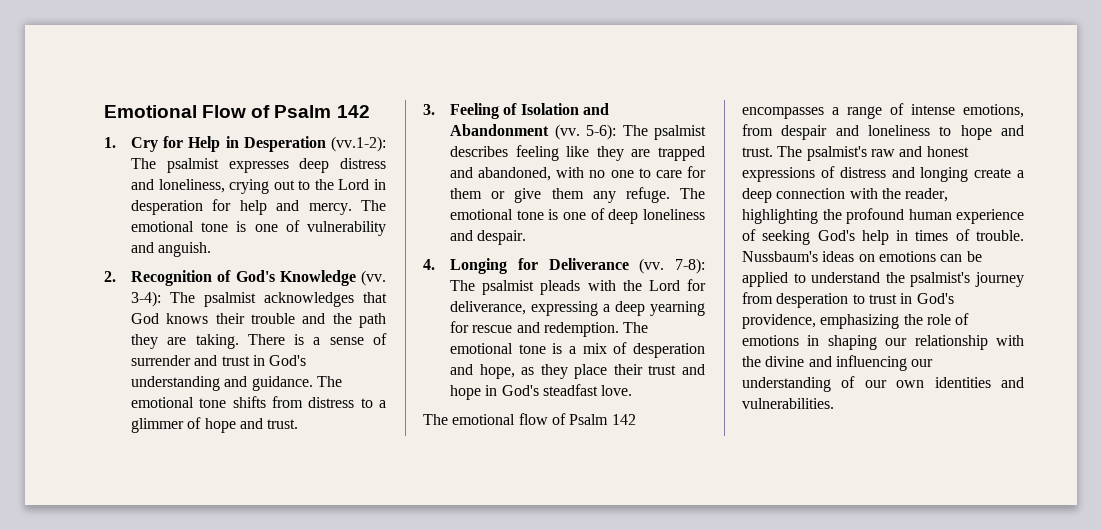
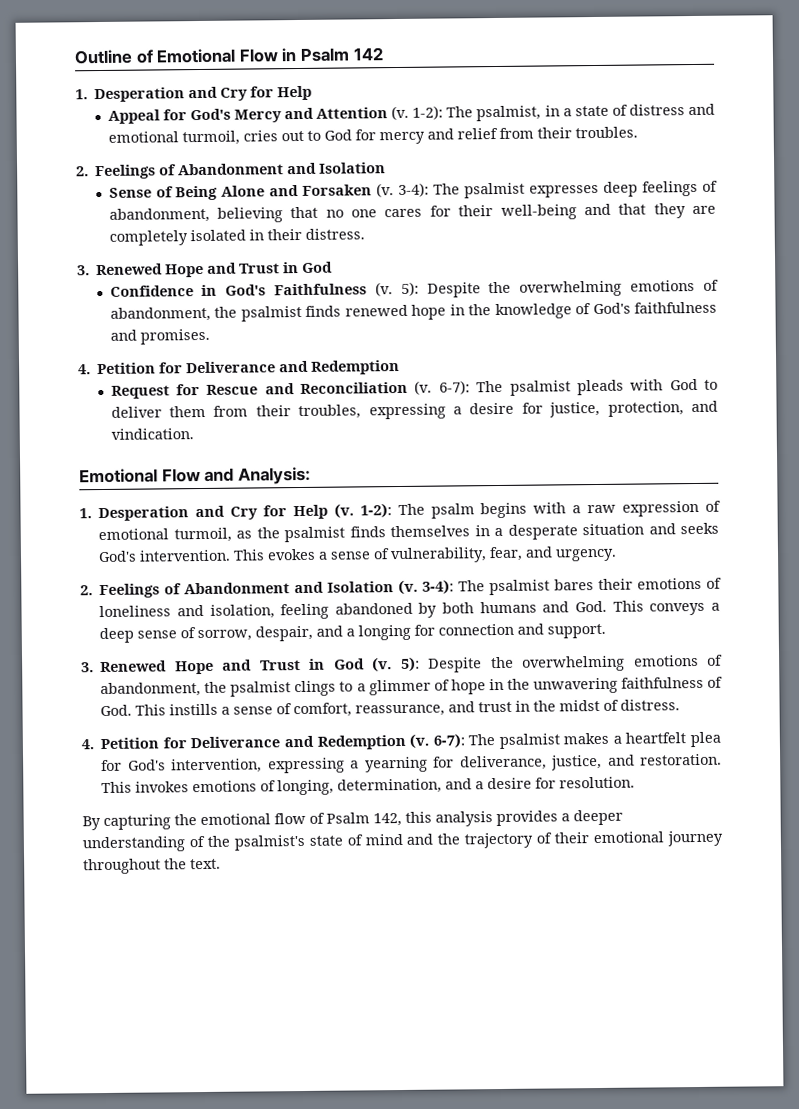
[104,105,271,118] Emotional Flow of -> [74,48,297,65] Outline of Emotional Flow in
[131,136,386,152] [131,158,386,173] [131,179,386,194] [131,199,386,215] [131,220,386,236] [131,242,212,257] [104,270,386,286] [131,291,387,307] [131,313,386,328] [131,333,387,349] [131,355,307,366] [131,376,343,391] [131,396,355,408] Cry for Help in Desperation (vv.1-2): The psalmist expresses deep distress and loneliness, crying out to the Lord in desperation for help and mercy. The emotional tone is one of vulnerability and anguish. // 2. Recognition of God's Knowledge (vv. 3-4): The psalmist acknowledges that God knows their trouble and the path they are taking. There is a sense of surrender and trust in God's understanding and guidance. The emotional tone shifts from distress -> [94,85,313,103] [107,103,716,124] [107,126,638,146] [76,162,387,180] [108,180,718,201] [108,203,716,223] [108,228,365,246] [77,261,334,278] [109,279,720,298] [109,301,717,322] [109,328,210,345] [78,359,401,375] [110,378,718,399] [110,400,718,420] [110,428,194,440] [79,466,311,485] [79,500,721,522] [98,522,719,543] [98,546,618,564] [80,577,722,599] [99,600,721,620] [99,623,607,644] [81,654,723,675] [100,680,337,698] Desperation and Cry for Help // Appeal for God's Mercy and Attention (v. 1-2): The psalmist, in a state of distress and emotional turmoil, cries out to God for mercy and relief from their troubles. // 2. Feelings of Abandonment and Isolation // Sense of Being Alone and Forsaken (v. 3-4): The psalmist expresses deep feelings of abandonment, believing that no one cares for their well-being and that they are completely isolated in their distress. // 3. Renewed Hope and Trust in God // Confidence in God's Faithfulness (v. 5): Despite the overwhelming emotions of abandonment, the psalmist finds renewed hope in the knowledge of God's faithfulness and promises. // 4. Petition for Deliverance and Redemption // Request for Rescue and Reconciliation (v. 6-7): The psalmist pleads with God to deliver them from their troubles, expressing a desire for justice, protection, and vindication. // Emotional Flow and Analysis: // 1. Desperation and Cry for Help (v. 1-2): The psalm begins with a raw expression of emotional turmoil, as the psalmist finds themselves in a desperate situation and seeks God's intervention. This evokes a sense of vulnerability, fear, and urgency. // 2. Feelings of Abandonment and Isolation (v. 3-4): The psalmist bares their emotions of loneliness and isolation, feeling abandoned by both humans and God. This conveys a deep sense of sorrow, despair, and a longing for connection and support. // 3. Renewed Hope and Trust in God (v. 5): Despite the overwhelming emotions of abandonment, the psalmist clings
[240,418,299,429] [423,103,610,119] [450,124,706,140] [450,145,705,161] [450,166,706,181] [450,187,705,203] [450,208,705,224] [450,230,527,245] [423,258,705,274] [450,279,706,295] [450,301,705,316] [450,321,649,337] [450,342,705,358] [450,364,705,379] [450,384,633,400] [423,413,636,425] [742,103,1024,119] [742,124,1024,140] [742,146,969,161] [742,166,1024,182] [742,188,949,203] [742,208,1024,224] [742,229,1024,245] [742,251,982,262] [742,272,1024,287] [742,292,954,308] [742,313,970,329] [742,335,1024,350] [742,355,934,371] [742,376,1024,392] [742,398,834,409] and trust. // 3. Feeling of Isolation and Abandonment (vv. 5-6): The psalmist describes feeling like they are trapped and abandoned, with no one to care for them or give them any refuge. The emotional tone is one of deep loneliness and despair. // 4. Longing for Deliverance (vv. 7-8): The psalmist pleads with the Lord for deliverance, expressing a deep yearning for rescue and redemption. The emotional tone is a mix of desperation and hope, as they place their trust and hope in God's steadfast love. // The emotional flow of Psalm 142 encompasses a range of intense emotions, from despair and loneliness to hope and trust. The psalmist's raw and honest expressions of distress and longing create a deep connection with the reader, highlighting the profound human experience of seeking God's help in times of trouble. Nussbaum's ideas on emotions can be applied to understand the psalmist's journey from desperation to trust in God's providence, emphasizing the role of emotions in shaping our relationship with the divine and influencing our understanding of our own identities and vulnerabilities. -> [488,676,723,694] [100,699,681,718] [81,731,721,750] [101,753,723,774] [101,776,636,796] [82,809,623,831] [82,830,723,853] [83,858,221,875] in the unwavering faithfulness of God. This instills a sense of comfort, reassurance, and trust in the midst of distress. // 4. Petition for Deliverance and Redemption (v. 6-7): The psalmist makes a heartfelt plea for God's intervention, expressing a yearning for deliverance, justice, and restoration. This invokes emotions of longing, determination, and a desire for resolution. // By capturing the emotional flow of Psalm 142, this analysis provides a deeper understanding of the psalmist's state of mind and the trajectory of their emotional journey throughout the text.

